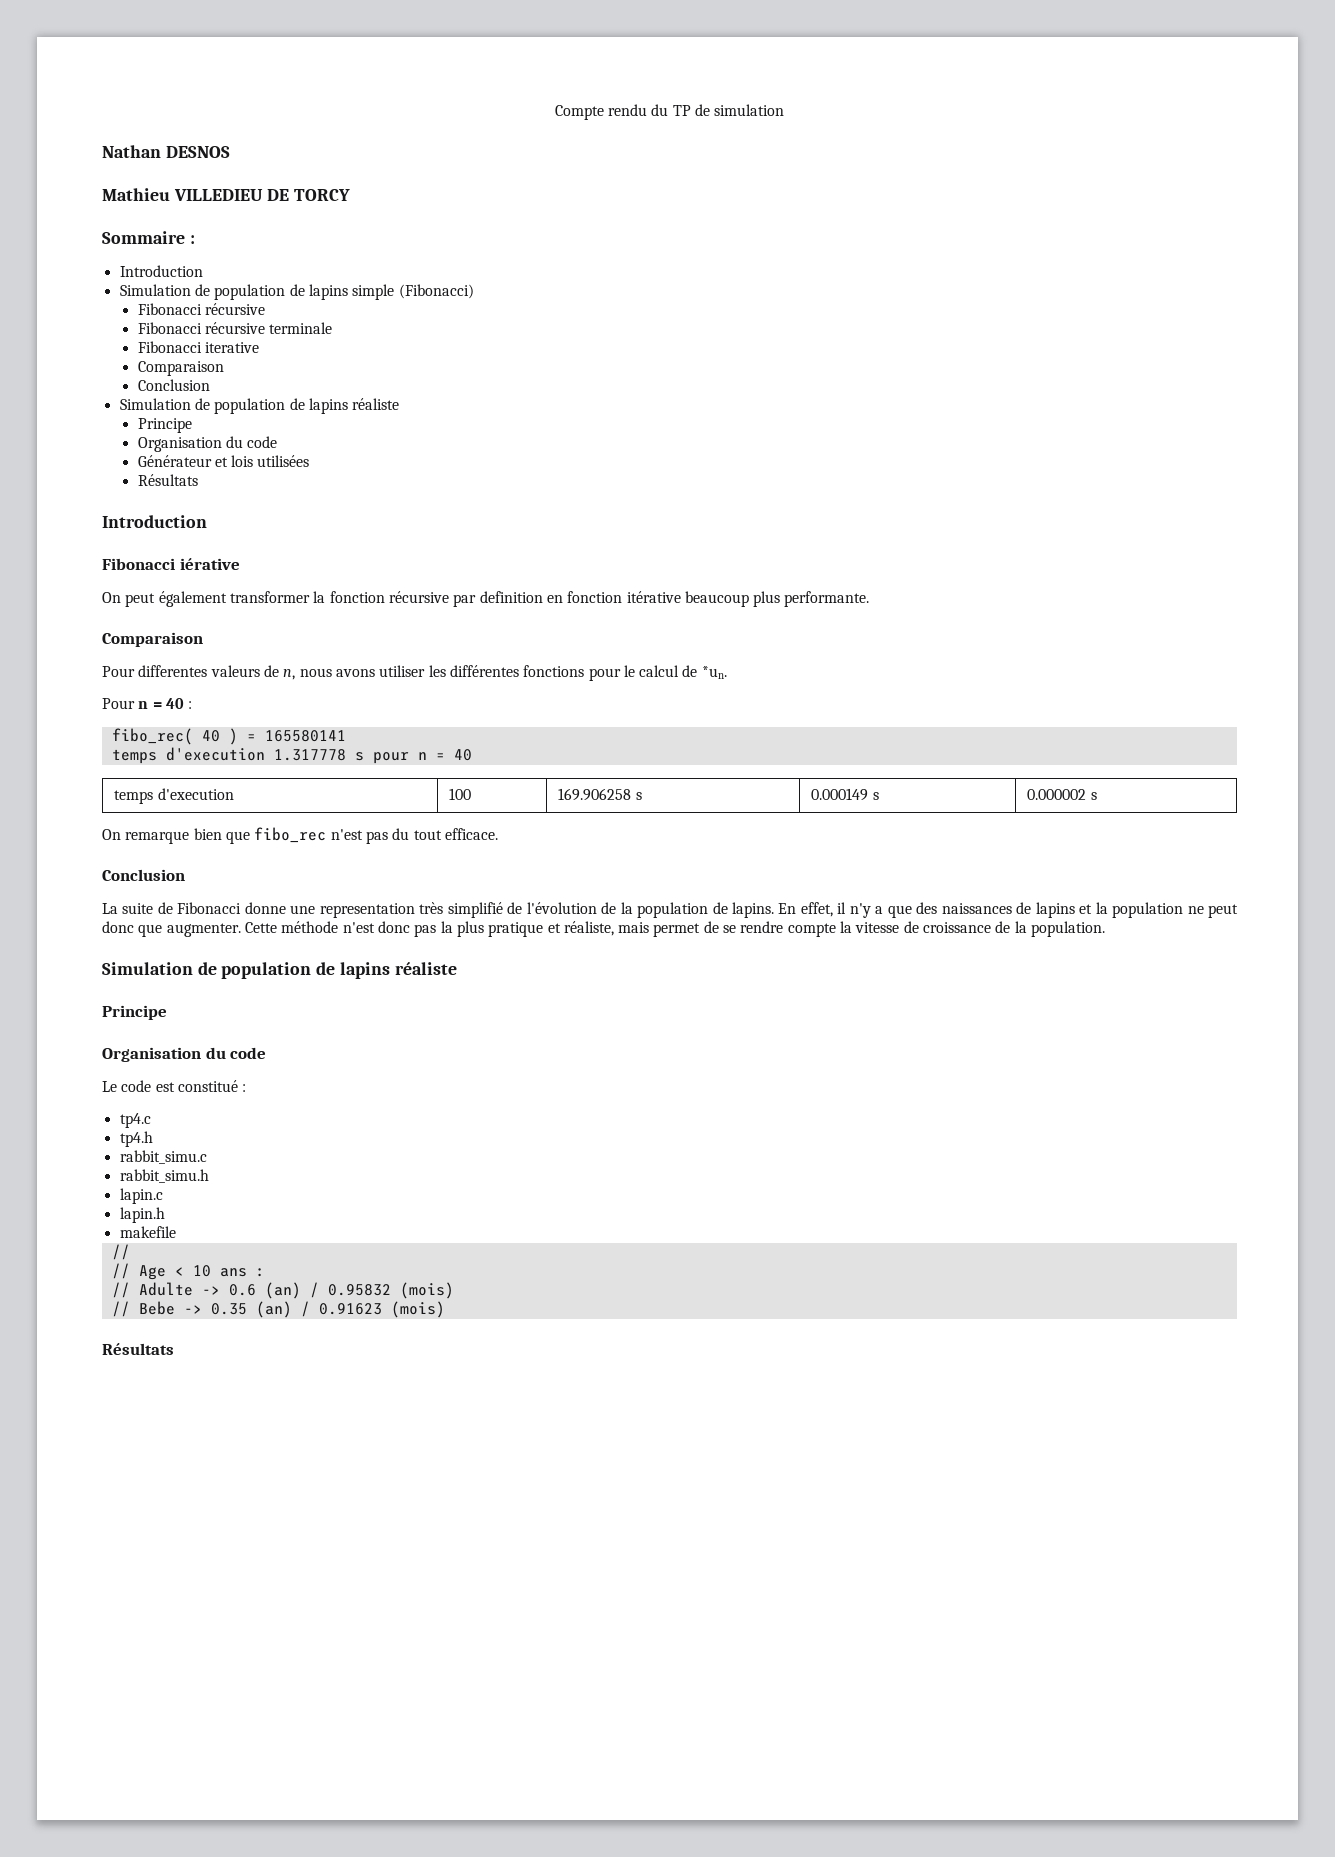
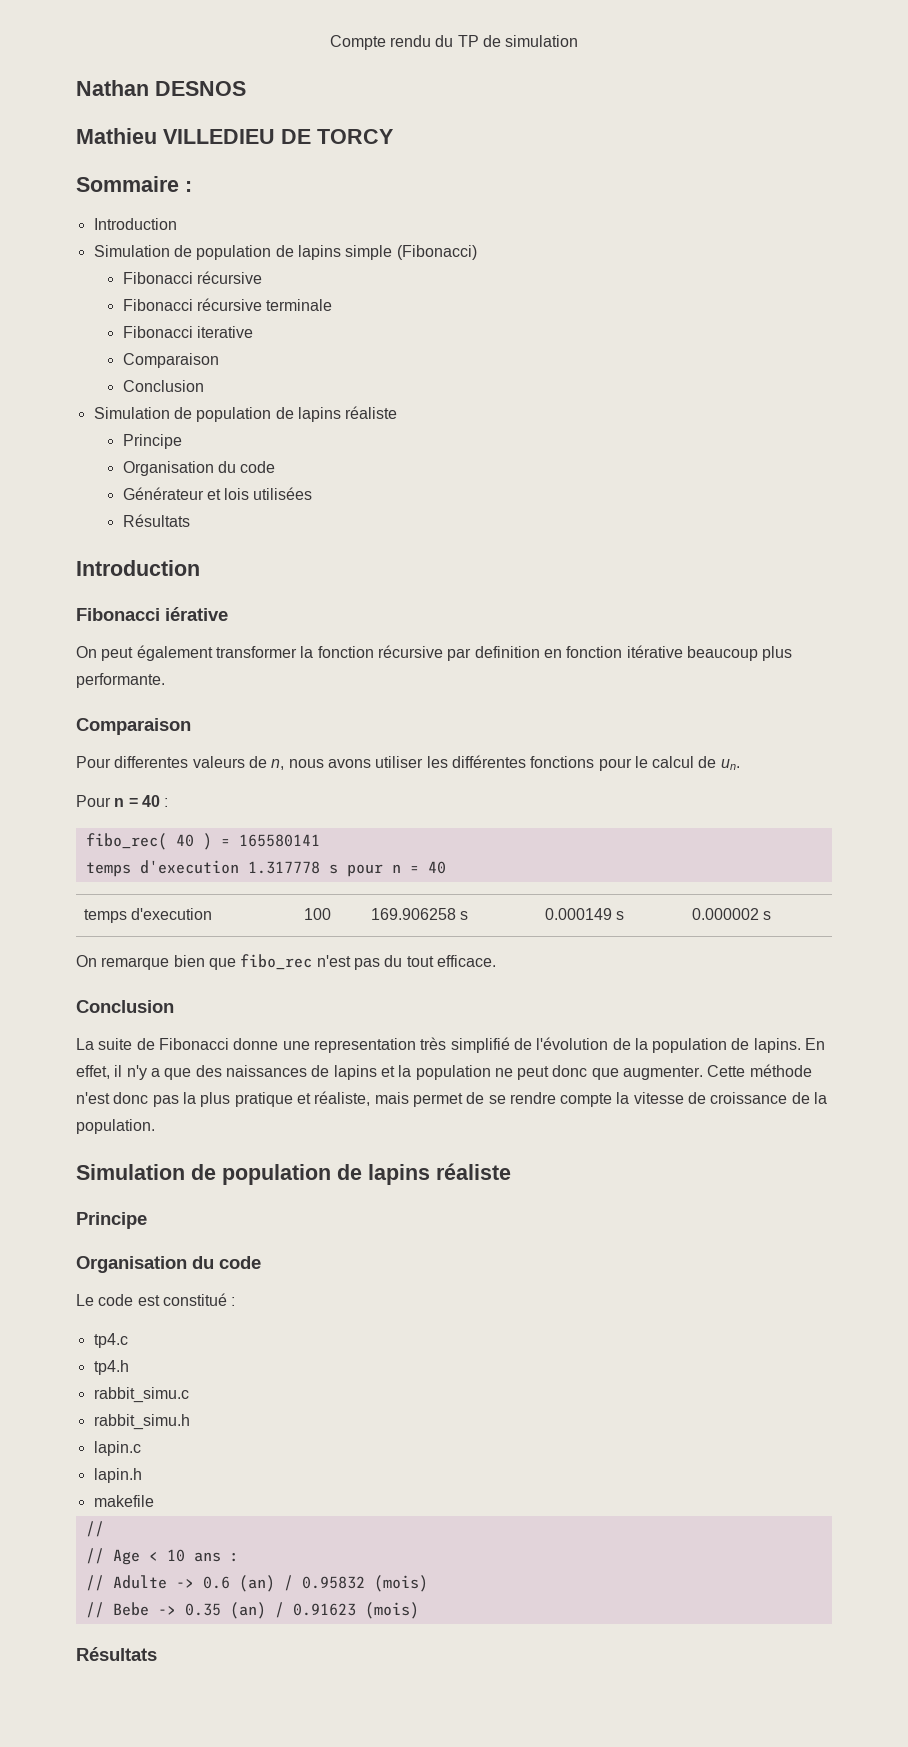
[701,666,727,679] *un. -> [720,759,740,770] un.

